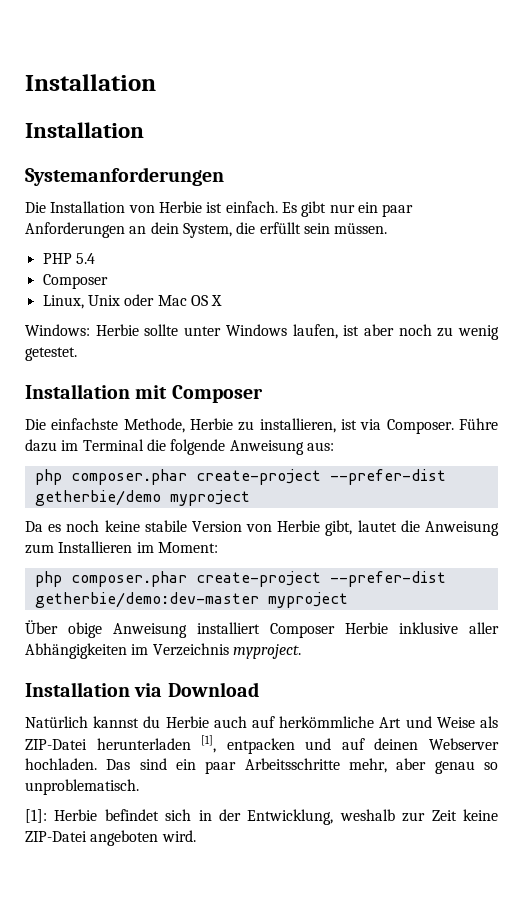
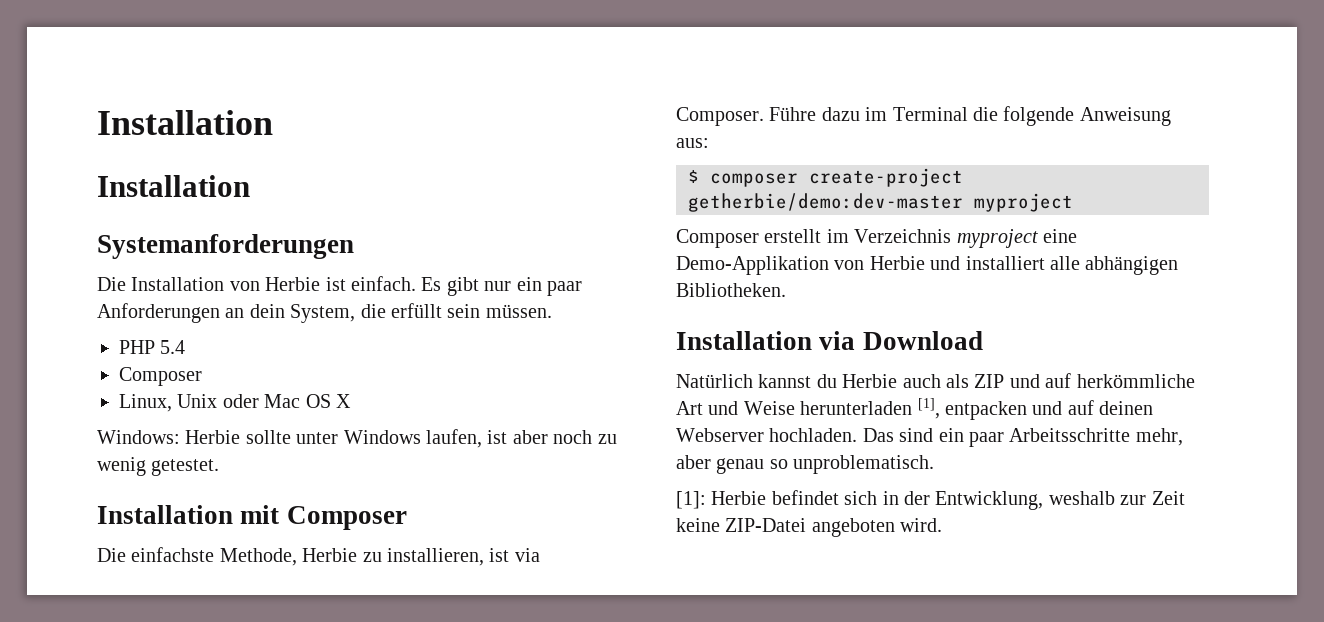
[34,469,446,485] [34,490,250,506] [25,520,500,536] [25,541,218,554] [34,571,446,587] [34,592,348,608] [25,620,499,638] [25,643,301,659] php composer.phar create-project --prefer-dist getherbie/demo myproject // Da es noch keine stabile Version von Herbie gibt, lautet die Anweisung zum Installieren im Moment: // php composer.phar create-project --prefer-dist getherbie/demo:dev-master myproject // Über obige Anweisung installiert Composer Herbie inklusive aller Abhängigkeiten im Verzeichnis myproject. -> [688,168,963,187] [688,193,1073,212] [676,229,1077,248] [676,256,1179,275] [676,283,786,297] $ composer create-project getherbie/demo:dev-master myproject // Composer erstellt im Verzeichnis myproject eine Demo-Applikation von Herbie und installiert alle abhängigen Bibliotheken.
(247, 722) none -> [946,374,1040,388] als ZIP und
[479,716,498,728] [25,739,87,750] als ZIP-Datei -> (795, 408) none

